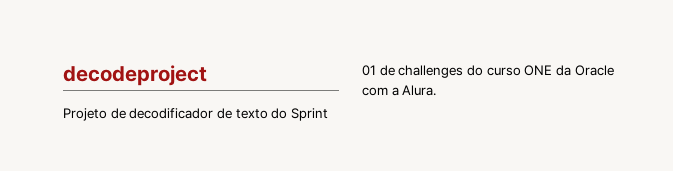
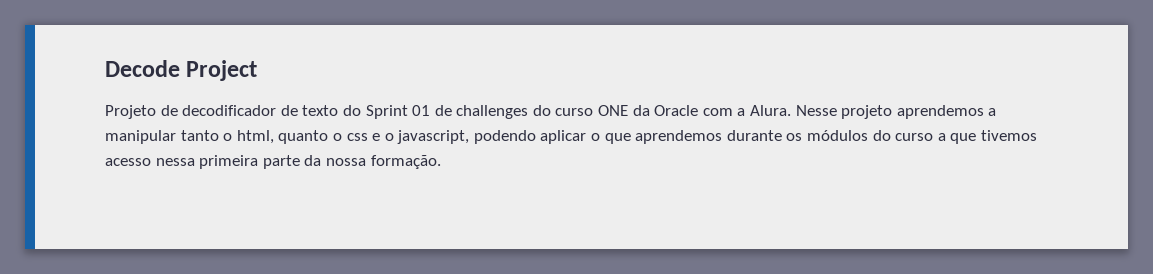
[63,65,207,86] decodeproject -> [105,60,258,81] Decode Project
(437, 90) none -> [795,105,997,119] [105,130,1037,144] [105,155,441,169] Nesse projeto aprendemos a manipular tanto o html, quanto o css e o javascript, podendo aplicar o que aprendemos durante os módulos do curso a que tivemos acesso nessa primeira parte da nossa formação.

